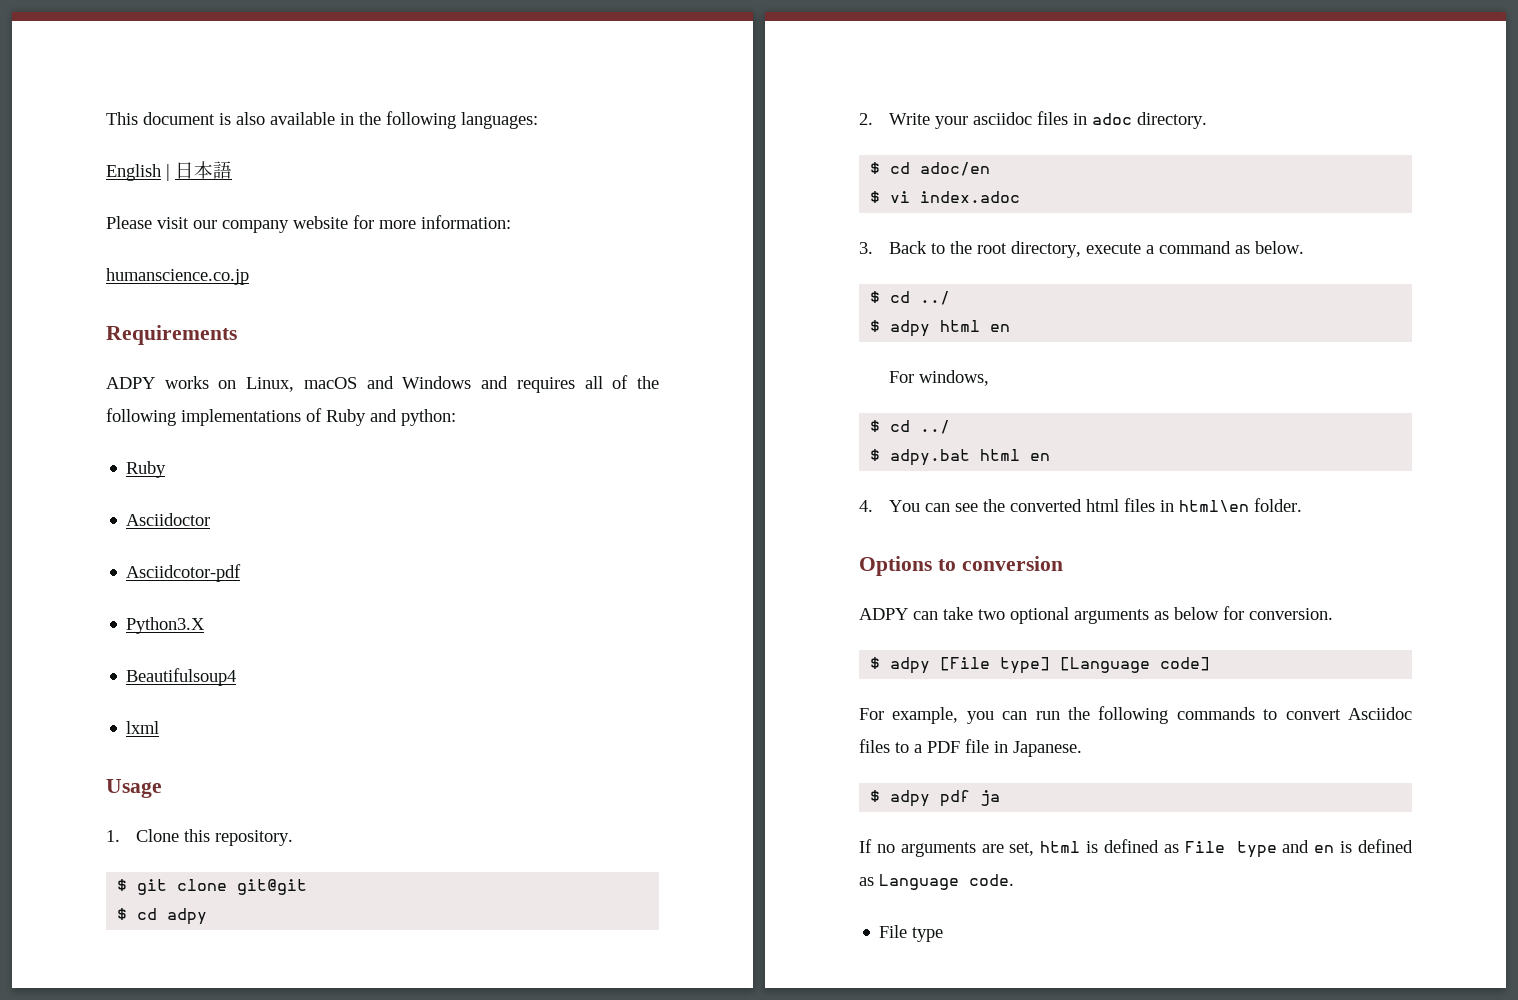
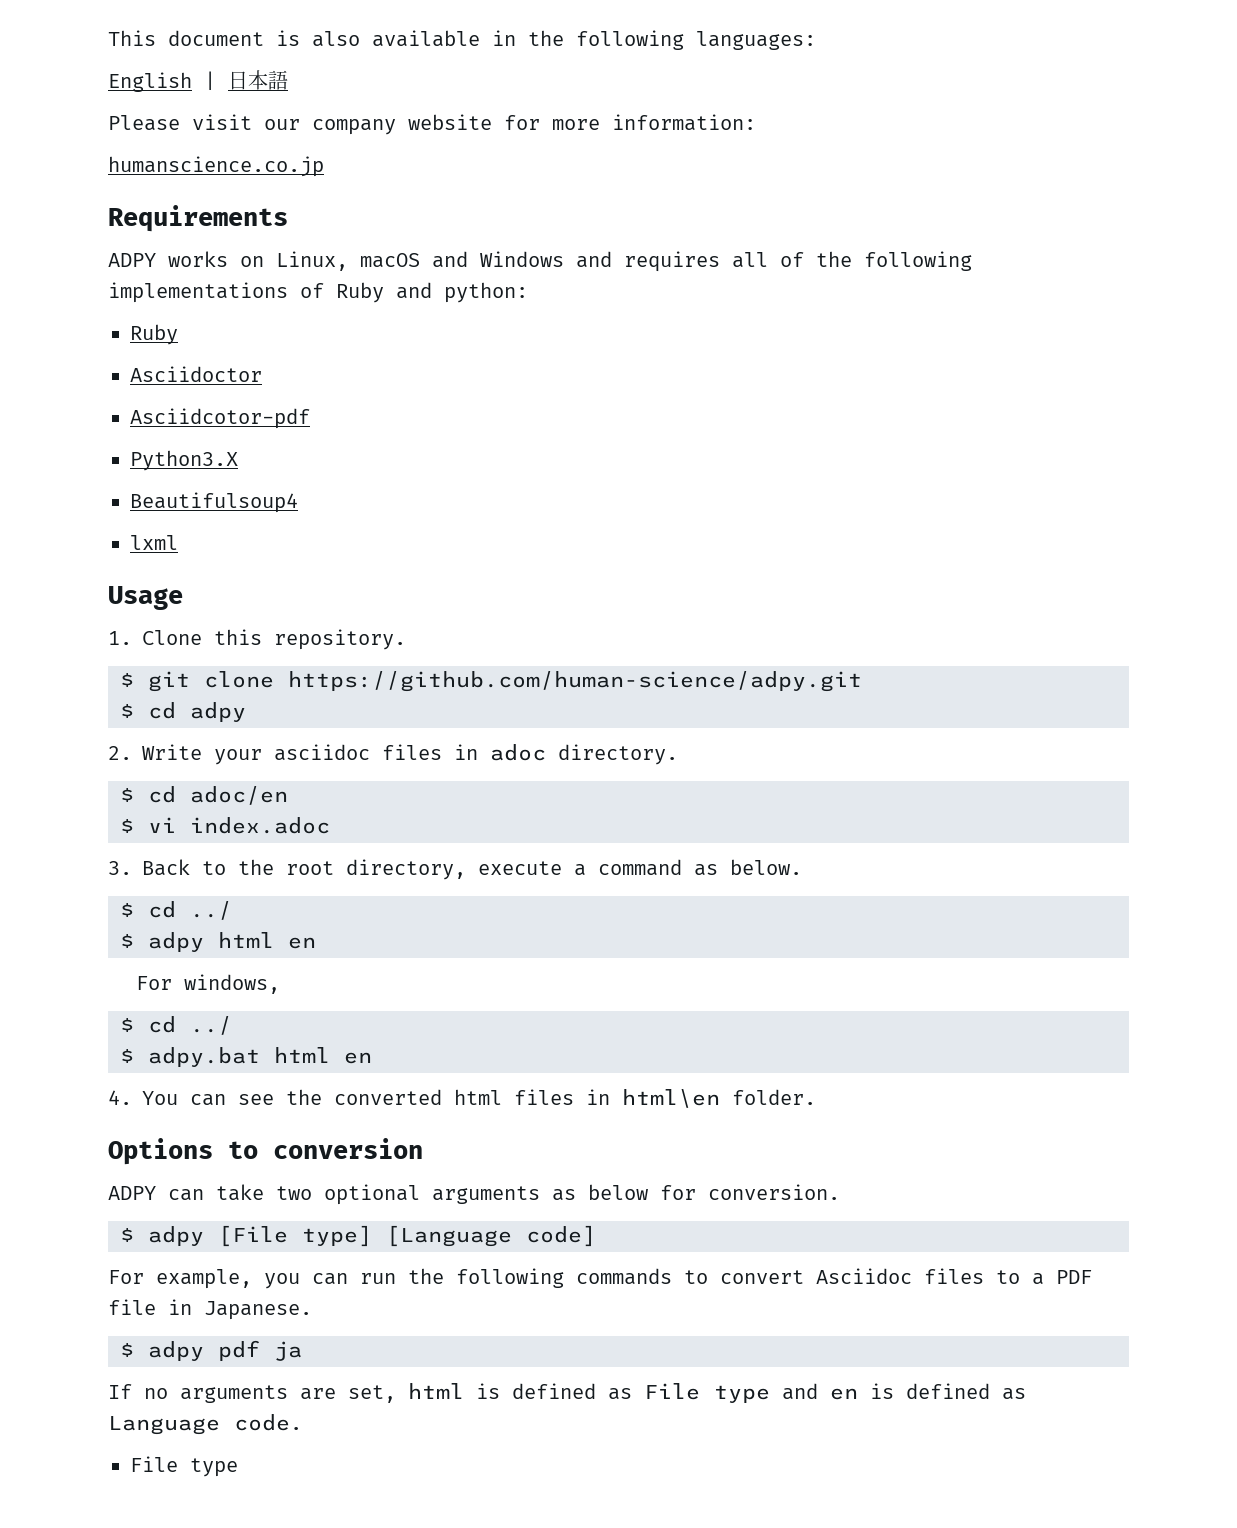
[237,879,308,895] git@git -> [288,671,862,692] https://github.com/human-science/adpy.git

